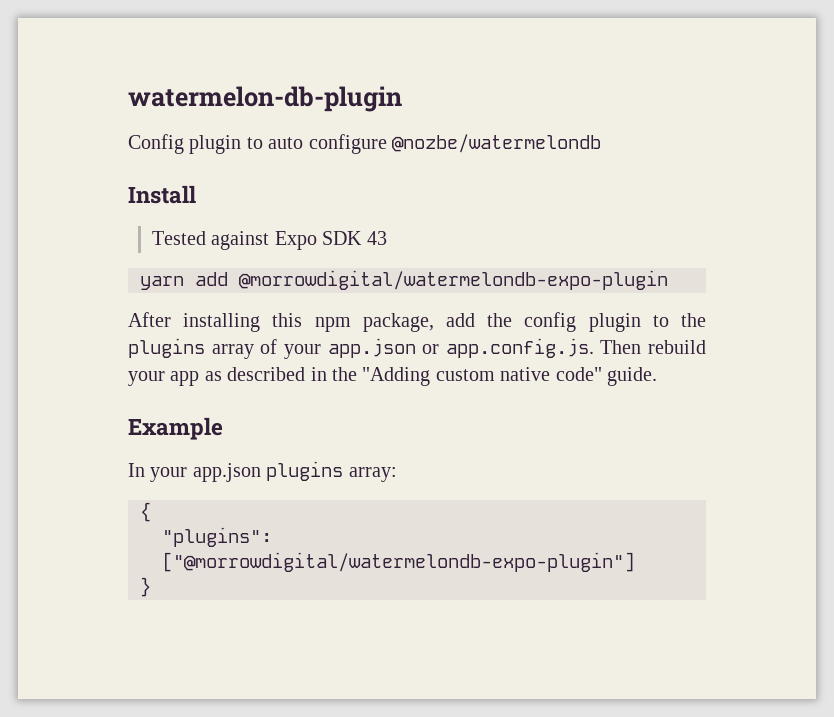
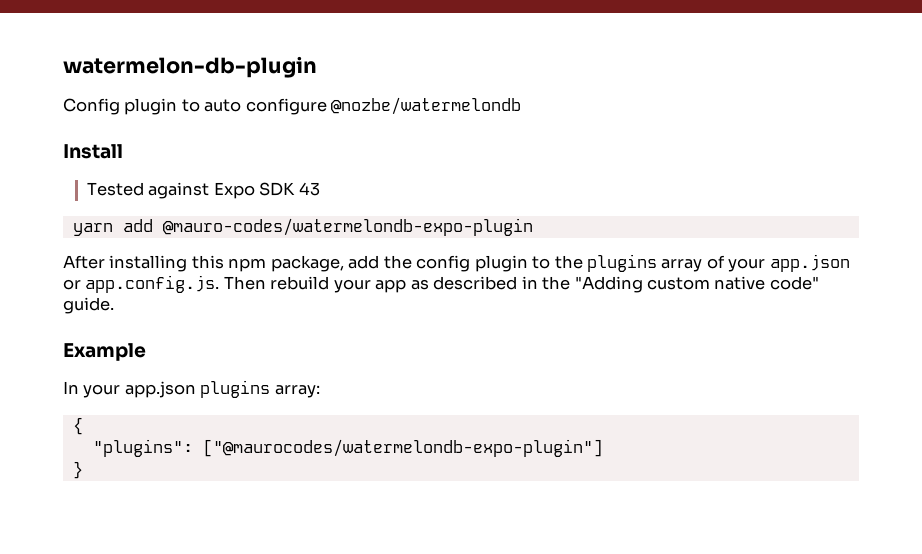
[239,270,668,290] @morrowdigital/watermelondb-expo-plugin -> [162,218,533,236] @mauro-codes/watermelondb-expo-plugin
[162,552,635,572] ["@morrowdigital/watermelondb-expo-plugin"] -> [202,439,603,457] ["@maurocodes/watermelondb-expo-plugin"]

